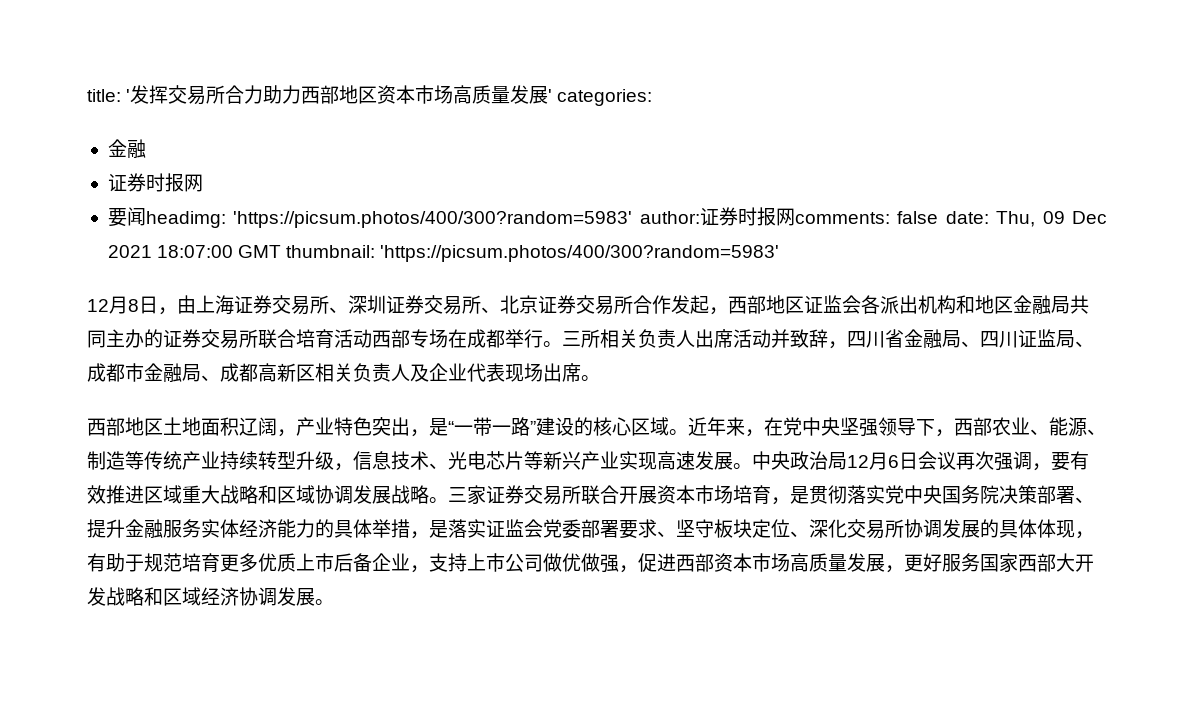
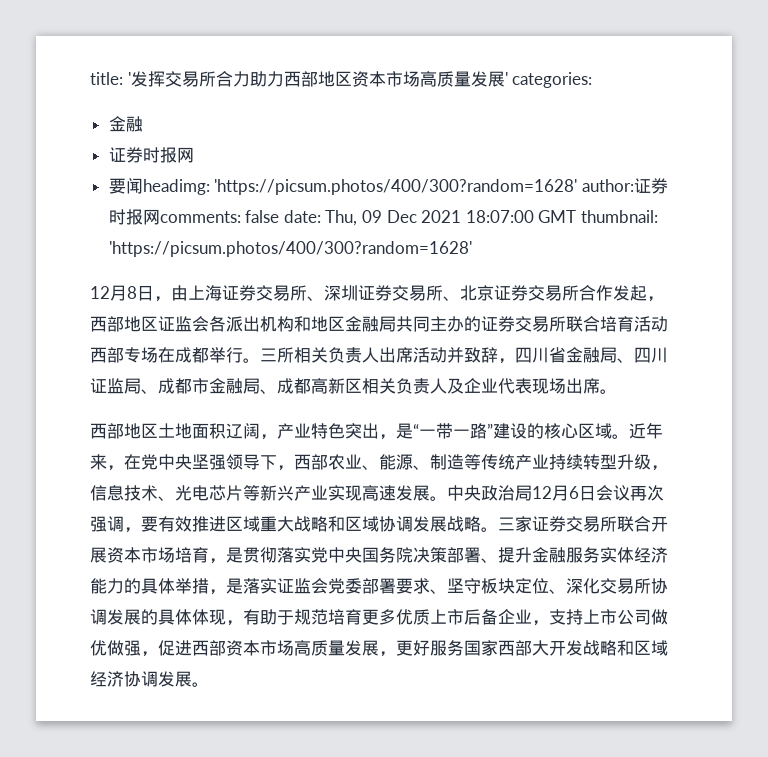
[233,211,633,228] 'https://picsum.photos/400/300?random=5983' -> [214,179,578,195] 'https://picsum.photos/400/300?random=1628'
[380,245,780,262] 'https://picsum.photos/400/300?random=5983' -> [108,241,472,257] 'https://picsum.photos/400/300?random=1628'

